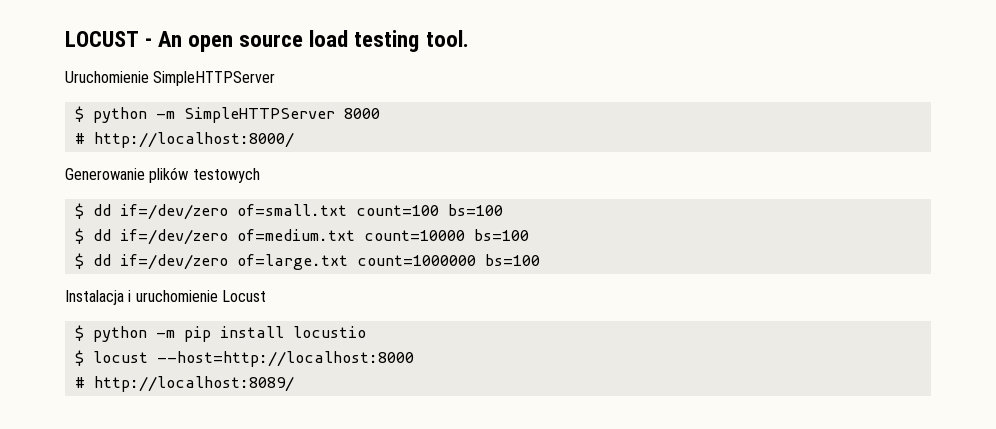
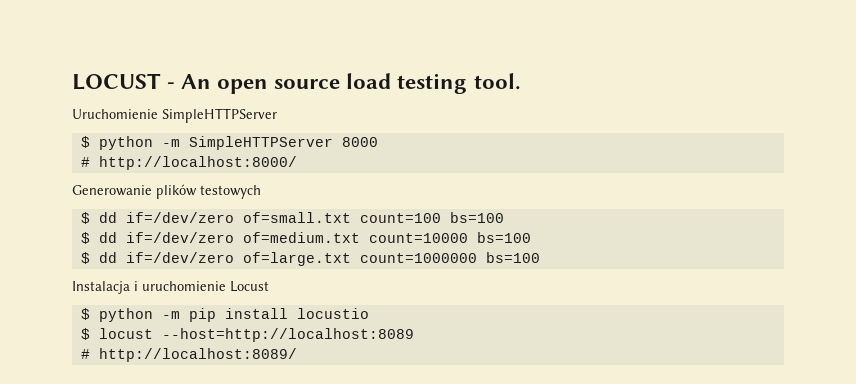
[156,351,414,367] --host=http://localhost:8000 -> [161,328,414,342] --host=http://localhost:8089

